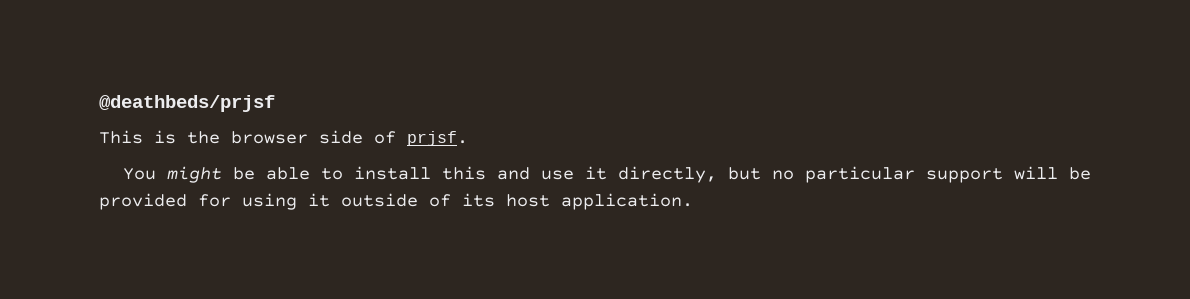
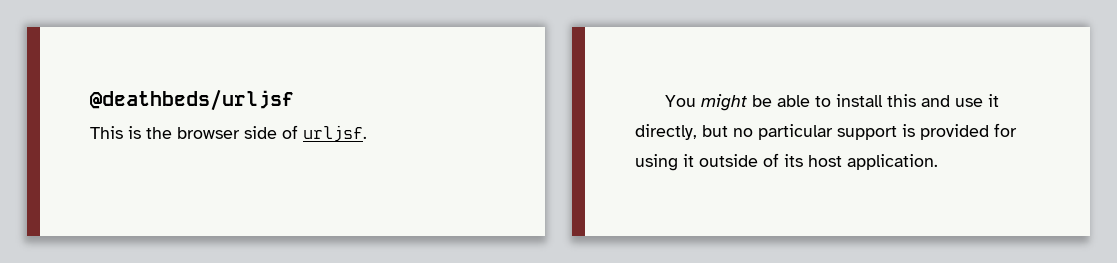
[99,95,275,112] @deathbeds/prjsf -> [90,89,294,111] @deathbeds/urljsf
[407,131,468,146] prjsf. -> [303,125,367,142] urljsf.
[1014,166,1092,180] will be -> [902,124,915,137] is

